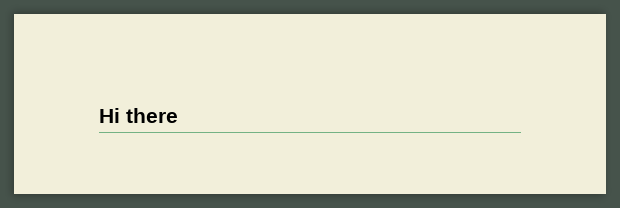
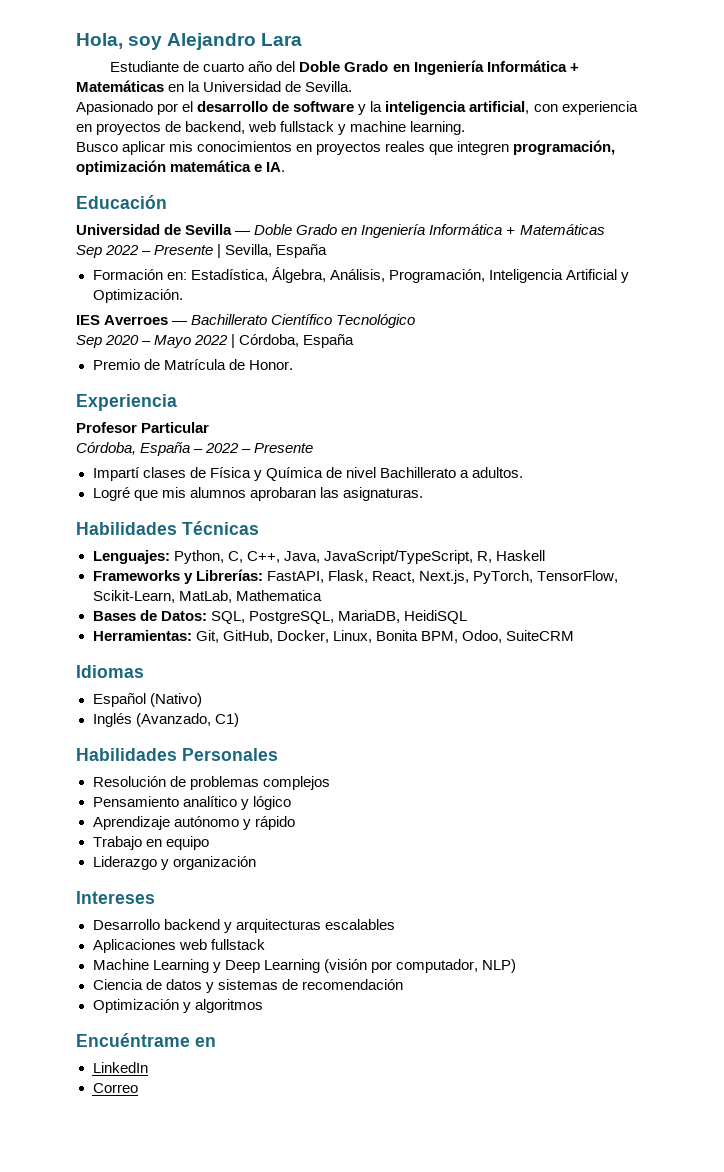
[99,108,178,123] Hi there -> [76,33,303,50] [110,60,579,75] [76,80,353,92] [76,101,638,115] [76,121,466,135] [76,140,616,155] [76,160,286,175] [76,195,167,209] [76,224,605,238] [76,244,328,258] [92,267,629,283] [92,289,183,303] [76,314,416,328] [76,334,355,348] [92,359,293,370] [76,394,177,411] [76,422,210,433] [76,442,314,456] [92,467,524,481] [92,487,423,501] [76,521,259,535] [92,550,545,564] [92,569,618,584] [92,590,322,603] [92,610,467,624] [92,630,574,643] [76,665,144,678] [92,693,202,707] [92,713,239,727] [76,748,278,761] [92,776,330,790] [92,796,291,810] [92,816,295,830] [92,836,209,850] [92,856,256,870] [76,891,155,904] [92,919,395,933] [92,939,265,953] [92,959,516,973] [92,979,403,993] [92,999,263,1013] [76,1033,216,1047] [92,1062,148,1073] [92,1083,138,1093] Hola, soy Alejandro Lara // Estudiante de cuarto año del Doble Grado en Ingeniería Informática + Matemáticas en la Universidad de Sevilla. // Apasionado por el desarrollo de software y la inteligencia artificial, con experiencia en proyectos de backend, web fullstack y machine learning. // Busco aplicar mis conocimientos en proyectos reales que integren programación, optimización matemática e IA. // Educación // Universidad de Sevilla — Doble Grado en Ingeniería Informática + Matemáticas // Sep 2022 – Presente | Sevilla, España // Formación en: Estadística, Álgebra, Análisis, Programación, Inteligencia Artificial y Optimización. // IES Averroes — Bachillerato Científico Tecnológico // Sep 2020 – Mayo 2022 | Córdoba, España // Premio de Matrícula de Honor. // Experiencia // Profesor Particular // Córdoba, España – 2022 – Presente // Impartí clases de Física y Química de nivel Bachillerato a adultos. // Logré que mis alumnos aprobaran las asignaturas. // Habilidades Técnicas // Lenguajes: Python, C, C++, Java, JavaScript/TypeScript, R, Haskell // Frameworks y Librerías: FastAPI, Flask, React, Next.js, PyTorch, TensorFlow, Scikit-Learn, MatLab, Mathematica // Bases de Datos: SQL, PostgreSQL, MariaDB, HeidiSQL // Herramientas: Git, GitHub, Docker, Linux, Bonita BPM, Odoo, SuiteCRM // Idiomas // Español (Nativo) // Inglés (Avanzado, C1) // Habilidades Personales // Resolución de problemas complejos // Pensamiento analítico y lógico // Aprendizaje autónomo y rápido // Trabajo en equipo // Liderazgo y organización // Intereses // Desarrollo backend y arquitecturas escalables // Aplicaciones web fullstack // Machine Learning y Deep Learning (visión por computador, NLP) // Ciencia de datos y sistemas de recomendación // Optimización y algoritmos // Encuéntrame en // LinkedIn // Correo

